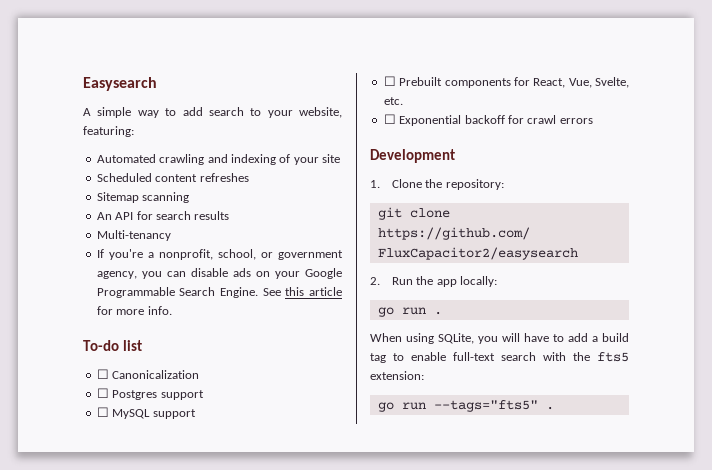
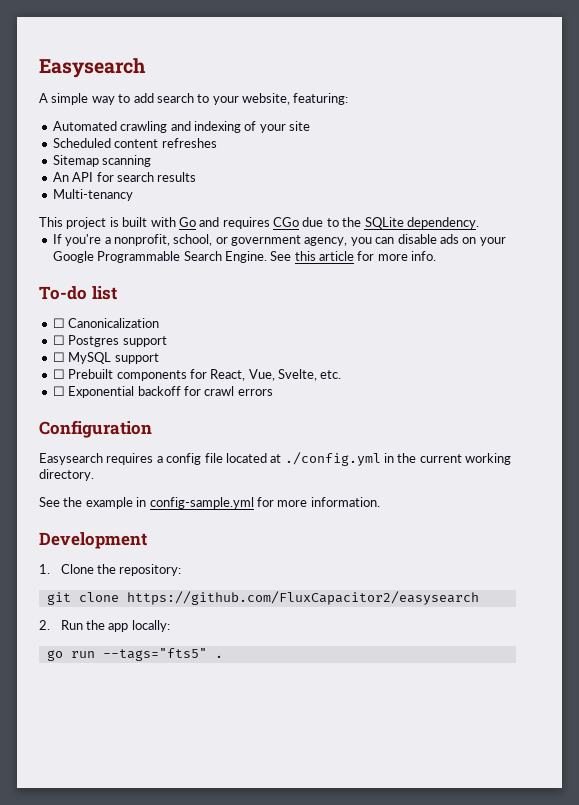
(171, 235) none -> [39,217,479,229] // This project is built with Go and requires CGo due to the SQLite dependency.
(593, 121) none -> [39,420,152,438] [39,452,512,466] [39,469,94,481] [39,497,380,509] // Configuration // Easysearch requires a config file located at ./config.yml in the current working directory. // See the example in config-sample.yml for more information.
[377,307,442,317] [370,333,629,344] [370,352,629,363] [370,371,424,380] // go run . // When using SQLite, you will have to add a build tag to enable full-text search with the fts5 extension: -> (170, 626) none

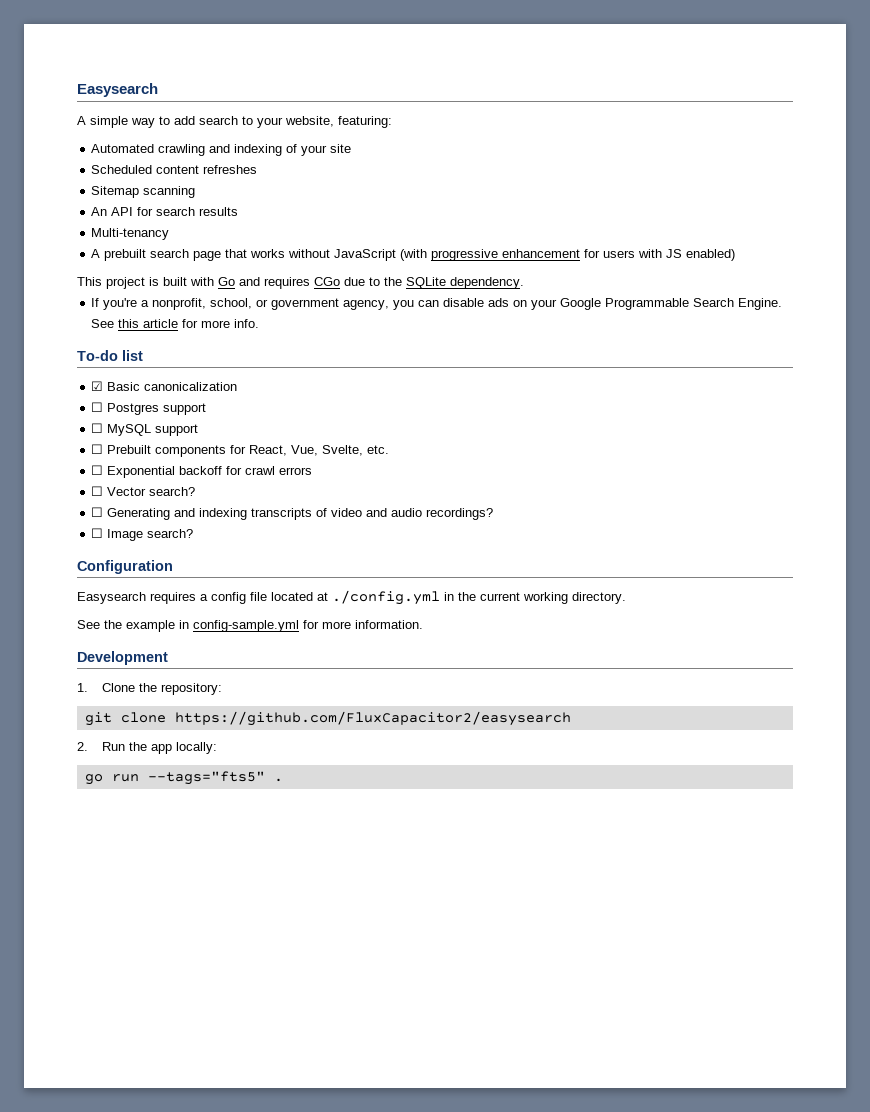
(133, 195) none -> [91,249,736,261] // A prebuilt search page that works without JavaScript (with progressive enhancement for users with JS enabled)
[52,318,160,328] ☐ Canonicalization -> [91,381,238,391] ☑ Basic canonicalization
(273, 392) none -> [91,486,196,496] [91,507,494,520] [91,528,194,541] // ☐ Vector search? // ☐ Generating and indexing transcripts of video and audio recordings? // ☐ Image search?

